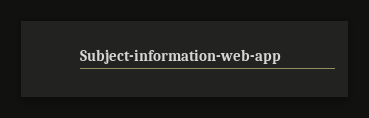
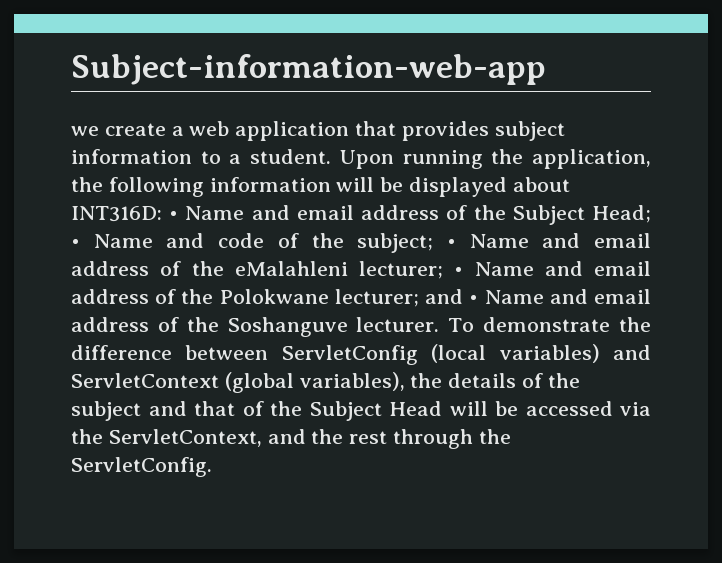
(281, 56) none -> [71,121,565,141] [71,149,651,169] [71,177,570,197] [71,205,651,225] [71,233,651,253] [71,261,651,279] [71,289,651,307] [71,317,651,337] [71,344,651,365] [71,372,580,393] [71,401,651,421] [71,429,511,449] [71,457,212,477] // we create a web application that provides subject information to a student. Upon running the application, the following information will be displayed about INT316D: • Name and email address of the Subject Head; • Name and code of the subject; • Name and email address of the eMalahleni lecturer; • Name and email address of the Polokwane lecturer; and • Name and email address of the Soshanguve lecturer. To demonstrate the difference between ServletConfig (local variables) and ServletContext (global variables), the details of the subject and that of the Subject Head will be accessed via the ServletContext, and the rest through the ServletConfig.

